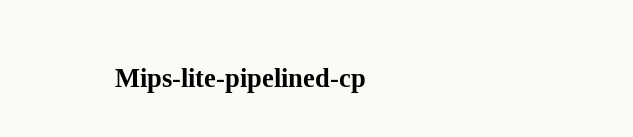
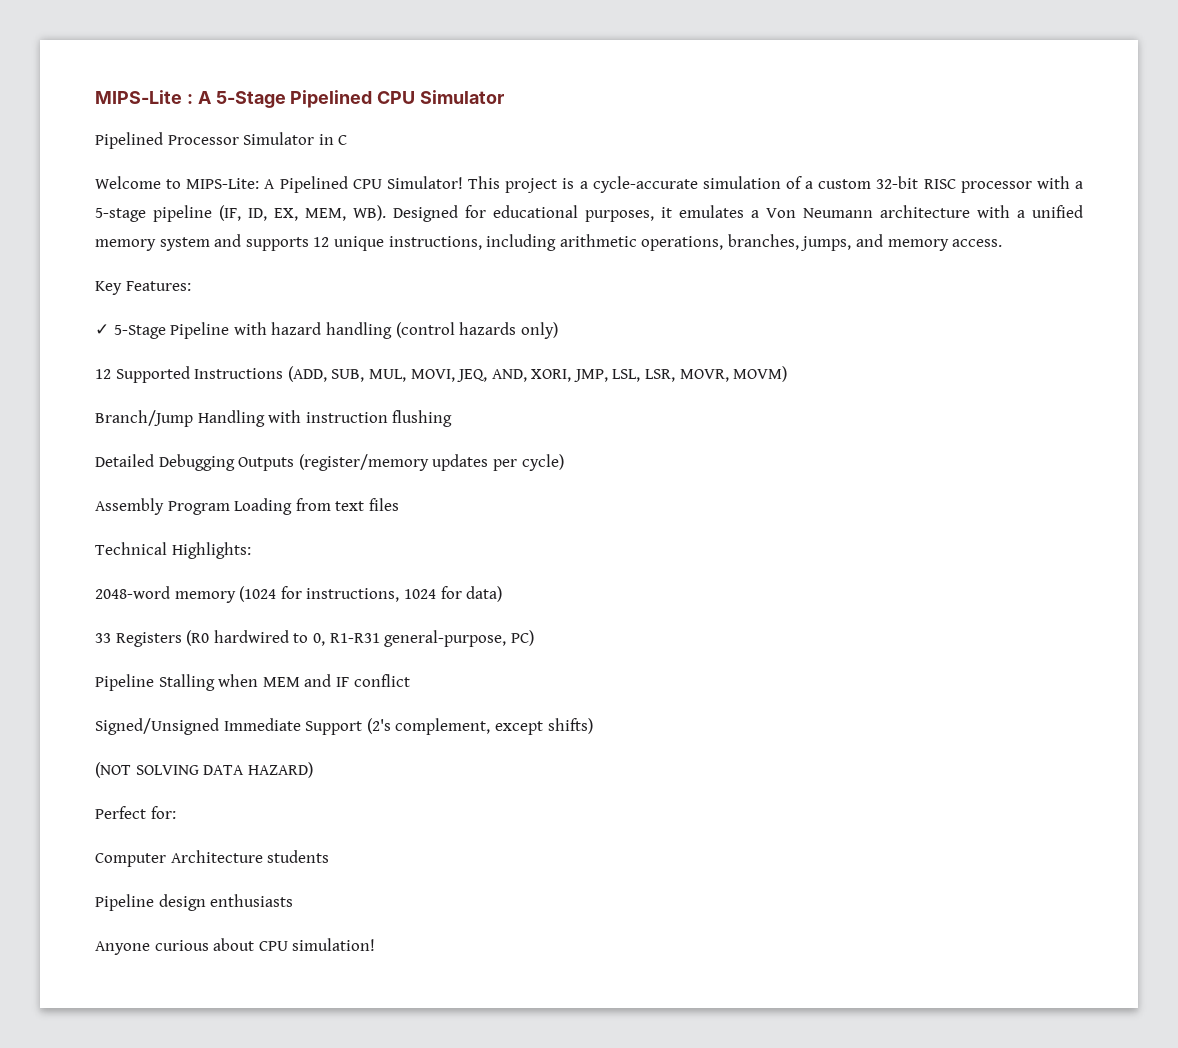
[115,68,366,93] Mips-lite-pipelined-cp -> [95,90,505,108] [95,132,348,149] [95,176,1083,193] [95,205,1083,222] [95,234,1003,251] [95,281,191,295] [95,322,558,339] [95,366,788,383] [95,410,453,427] [95,454,564,471] [95,498,399,515] [95,542,251,559] [95,586,503,603] [95,630,534,647] [95,674,410,691] [95,718,593,735] [95,762,313,778] [95,806,176,819] [95,850,330,867] [95,894,294,911] [95,938,376,955] MIPS-Lite : A 5-Stage Pipelined CPU Simulator // Pipelined Processor Simulator in C // Welcome to MIPS-Lite: A Pipelined CPU Simulator! This project is a cycle-accurate simulation of a custom 32-bit RISC processor with a 5-stage pipeline (IF, ID, EX, MEM, WB). Designed for educational purposes, it emulates a Von Neumann architecture with a unified memory system and supports 12 unique instructions, including arithmetic operations, branches, jumps, and memory access. // Key Features: // ✓ 5-Stage Pipeline with hazard handling (control hazards only) // 12 Supported Instructions (ADD, SUB, MUL, MOVI, JEQ, AND, XORI, JMP, LSL, LSR, MOVR, MOVM) // Branch/Jump Handling with instruction flushing // Detailed Debugging Outputs (register/memory updates per cycle) // Assembly Program Loading from text files // Technical Highlights: // 2048-word memory (1024 for instructions, 1024 for data) // 33 Registers (R0 hardwired to 0, R1-R31 general-purpose, PC) // Pipeline Stalling when MEM and IF conflict // Signed/Unsigned Immediate Support (2's complement, except shifts) // (NOT SOLVING DATA HAZARD) // Perfect for: // Computer Architecture students // Pipeline design enthusiasts // Anyone curious about CPU simulation!

